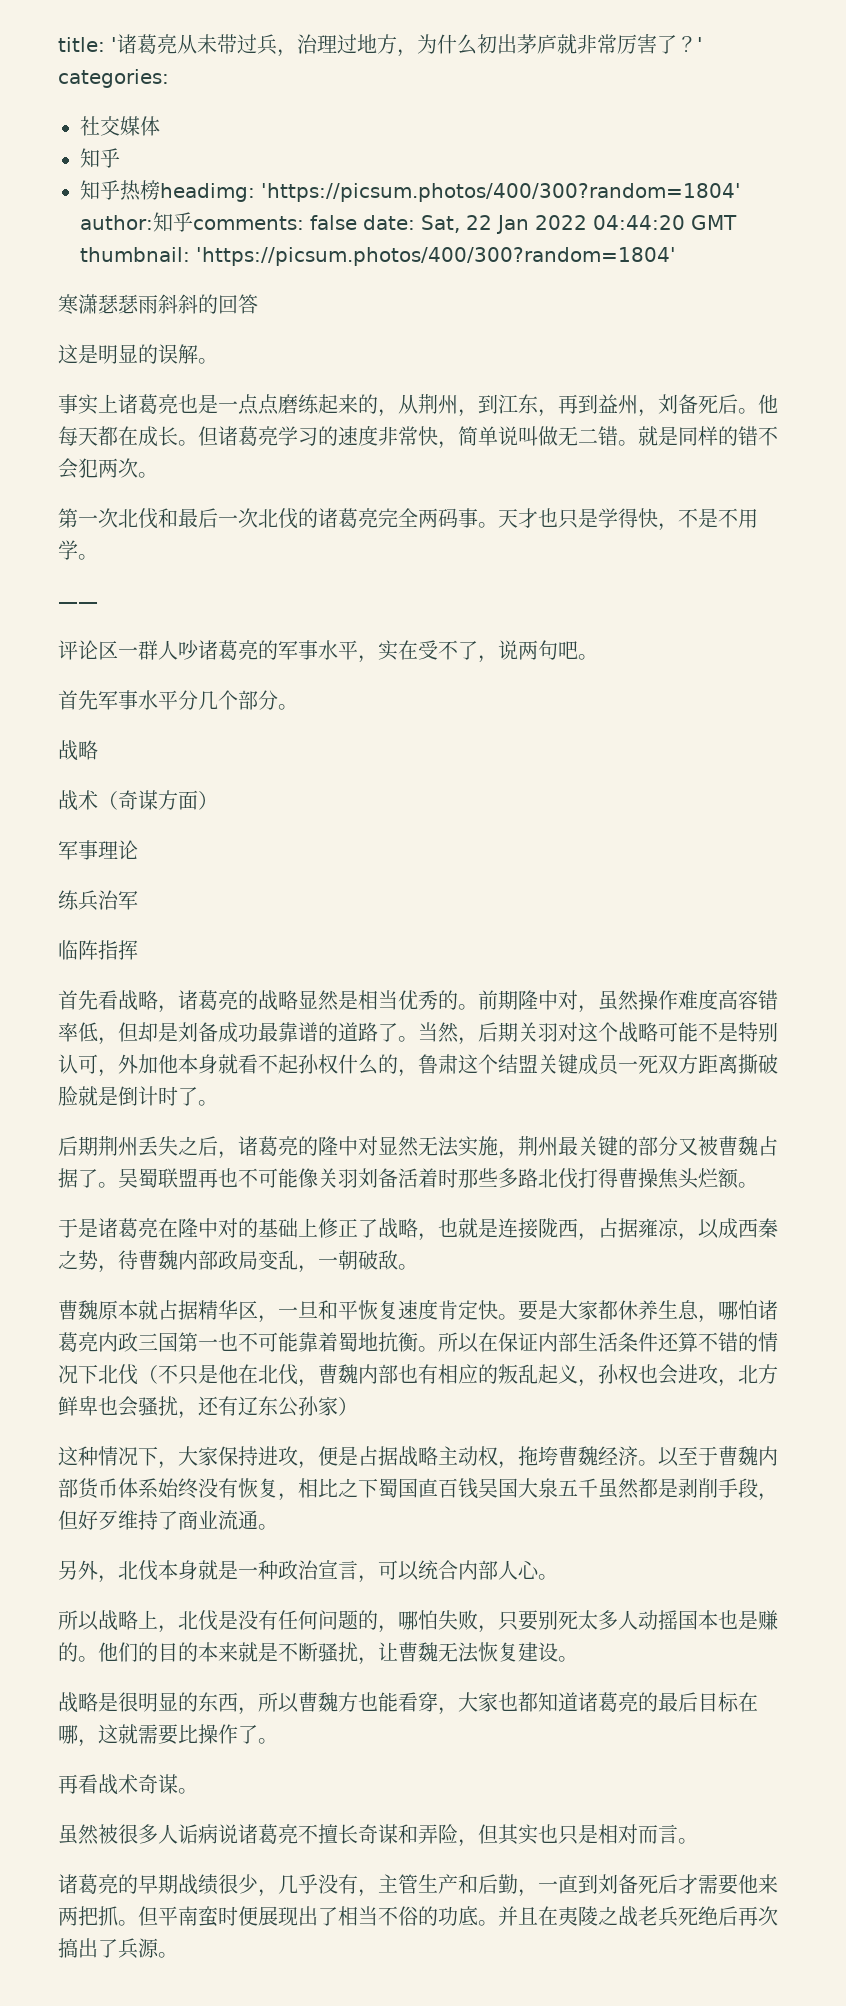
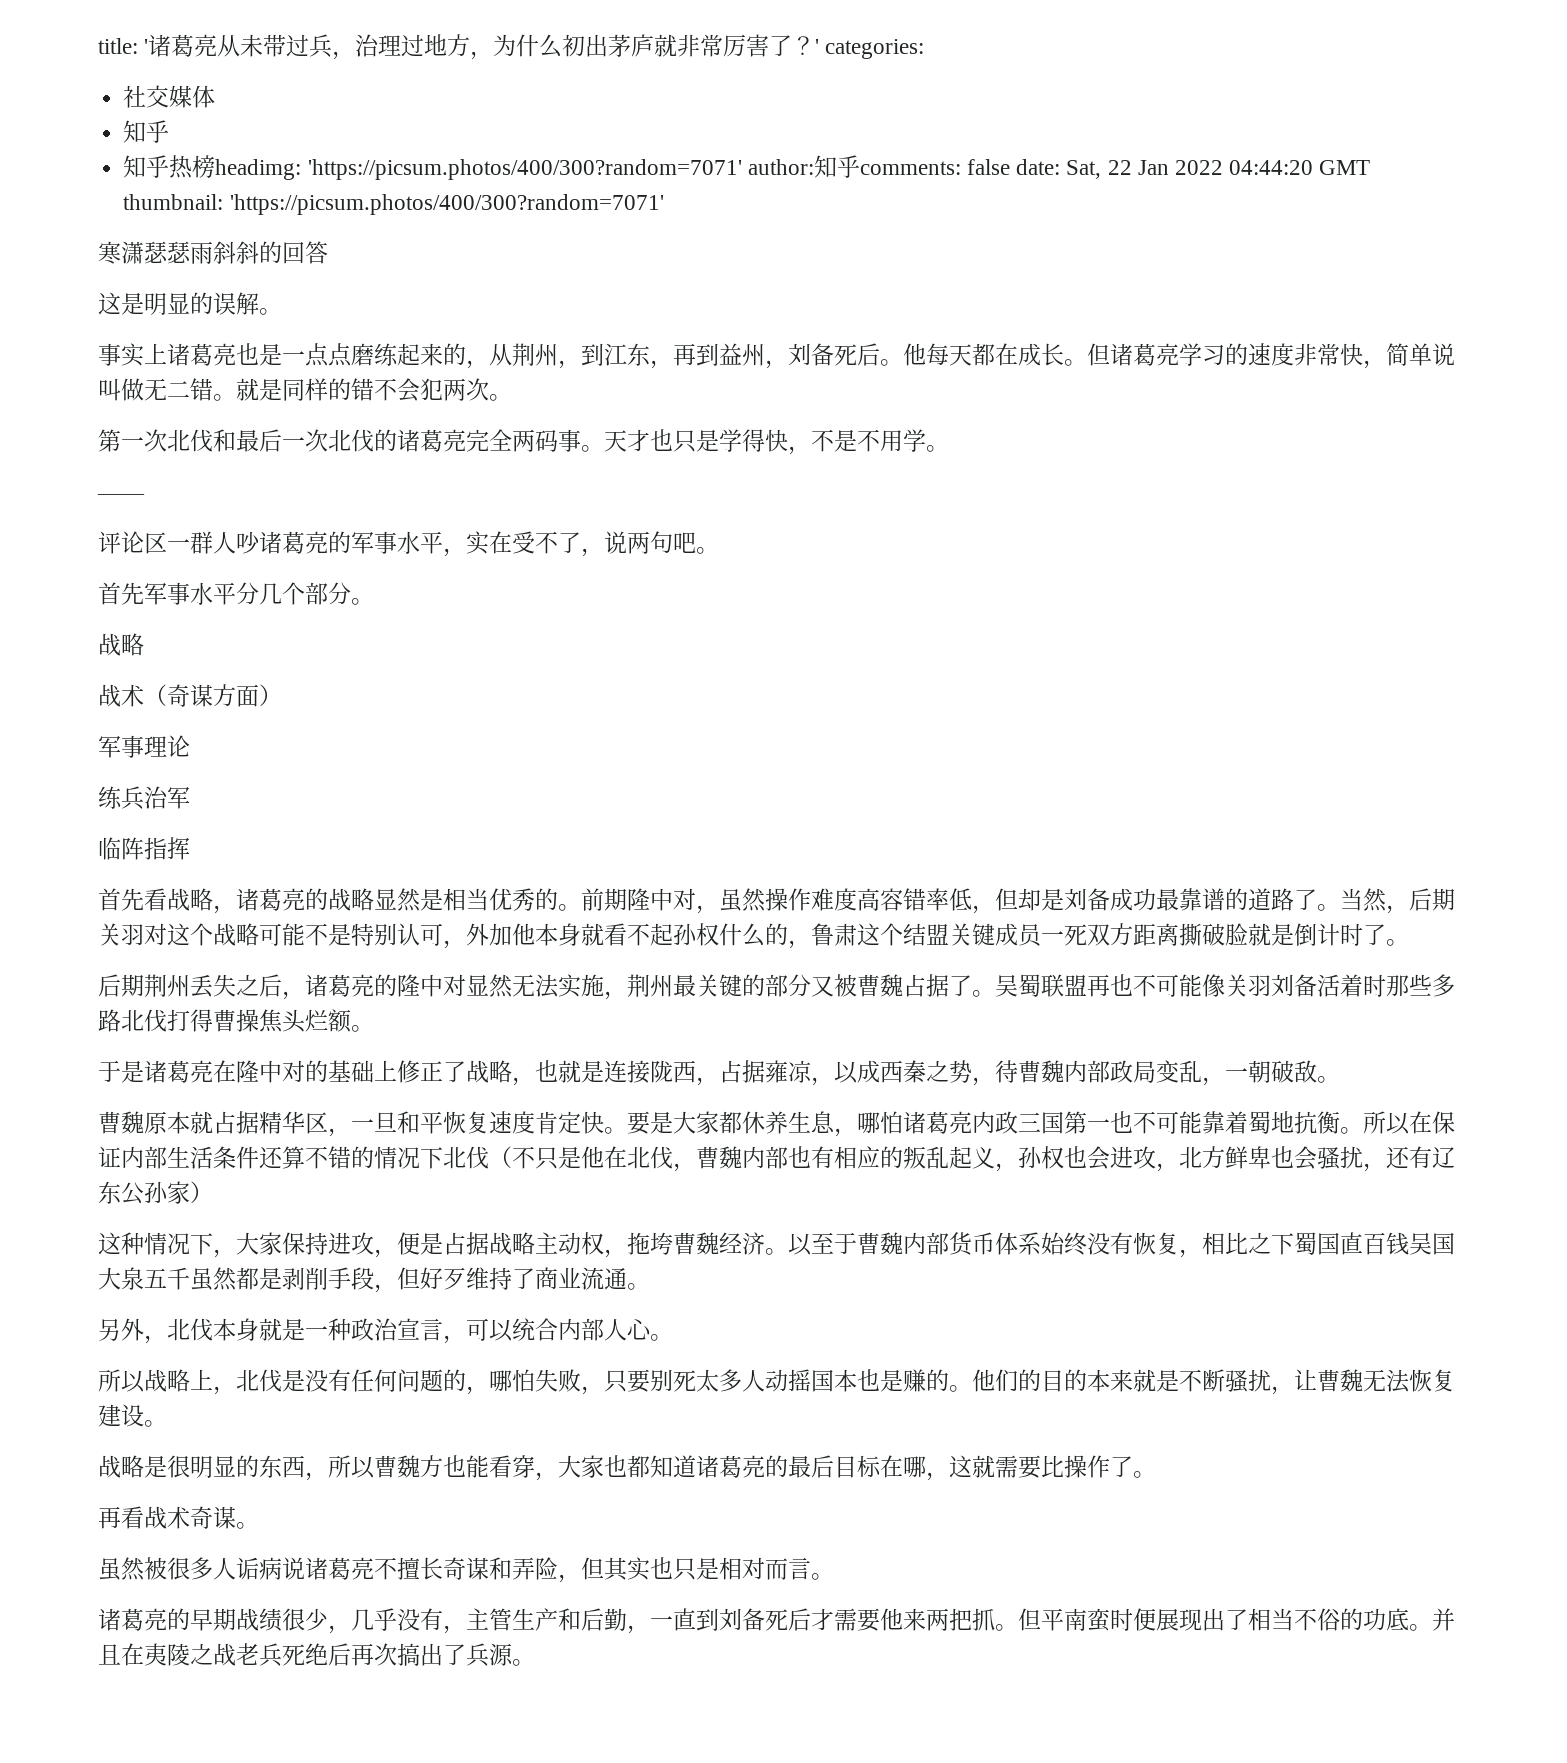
[261,183,741,202] 'https://picsum.photos/400/300?random=1804' -> [307,159,742,180] 'https://picsum.photos/400/300?random=7071'
[196,247,676,266] 'https://picsum.photos/400/300?random=1804' -> [229,194,664,215] 'https://picsum.photos/400/300?random=7071'

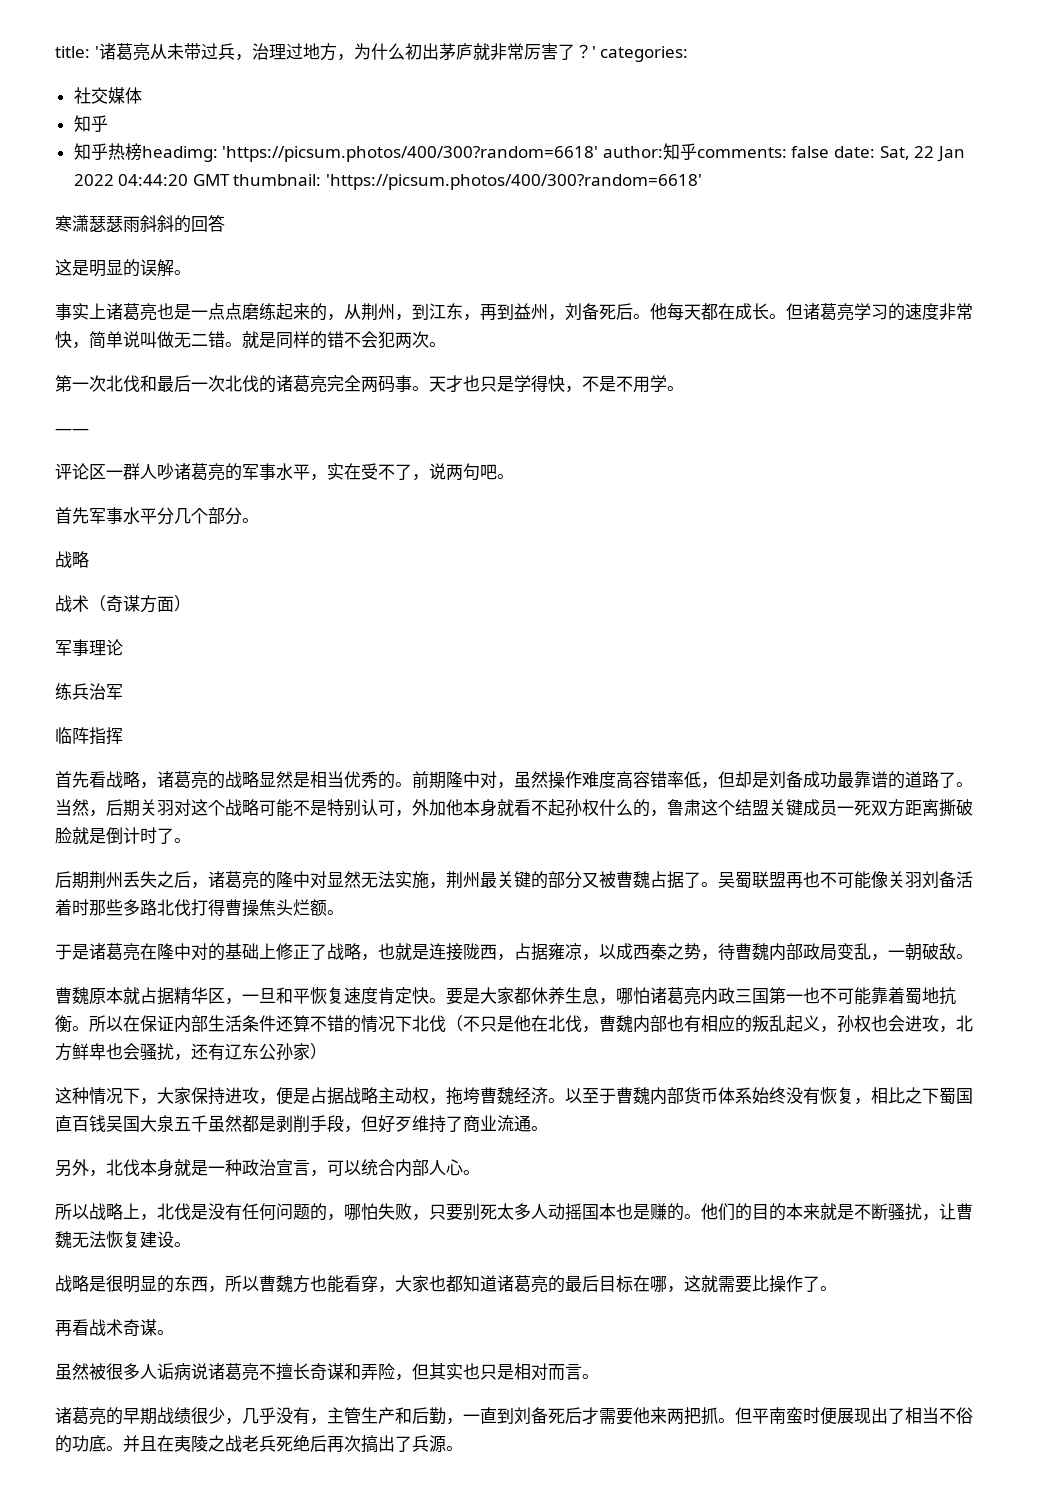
[307,159,742,180] 'https://picsum.photos/400/300?random=7071' -> [222,146,599,162] 'https://picsum.photos/400/300?random=6618'
[229,194,664,215] 'https://picsum.photos/400/300?random=7071' -> [326,174,703,190] 'https://picsum.photos/400/300?random=6618'

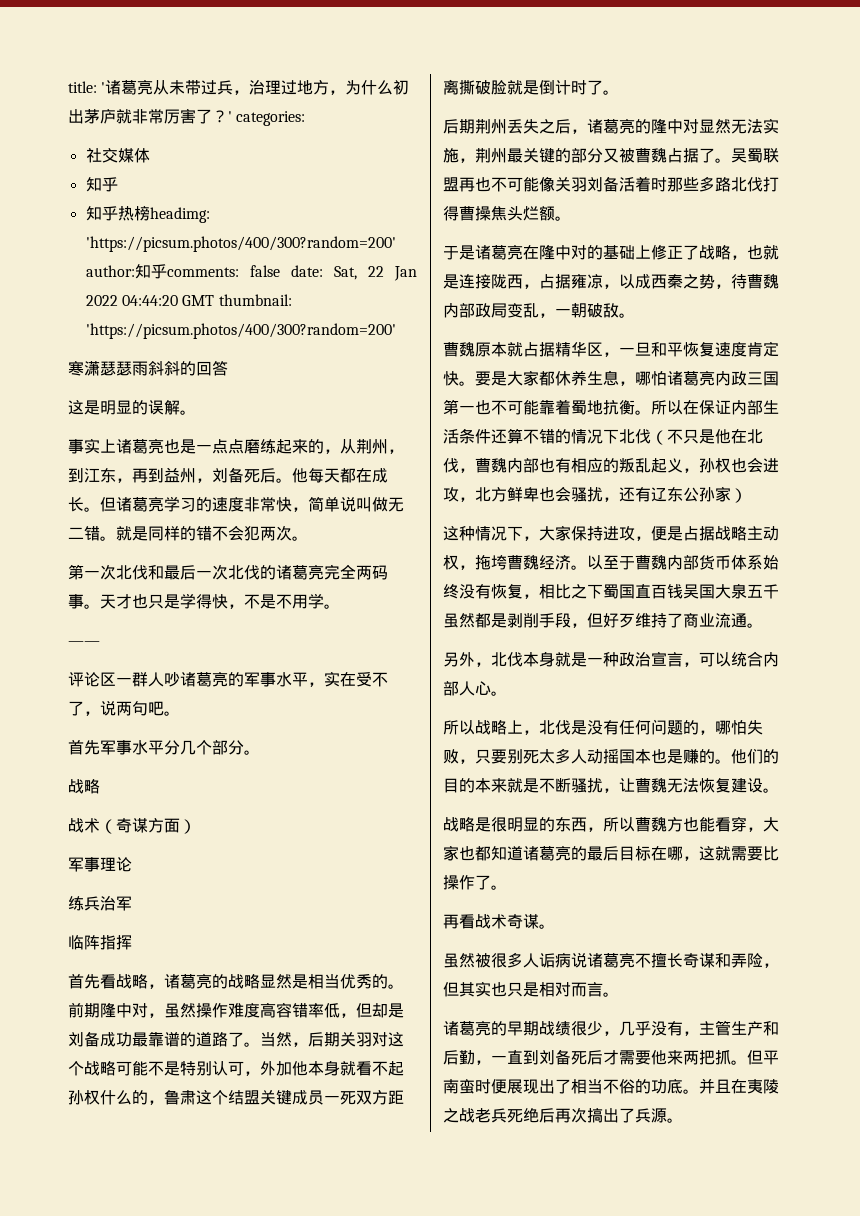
[222,146,599,162] 'https://picsum.photos/400/300?random=6618' -> [85,236,396,252] 'https://picsum.photos/400/300?random=200'
[326,174,703,190] 'https://picsum.photos/400/300?random=6618' -> [85,323,396,339] 'https://picsum.photos/400/300?random=200'

